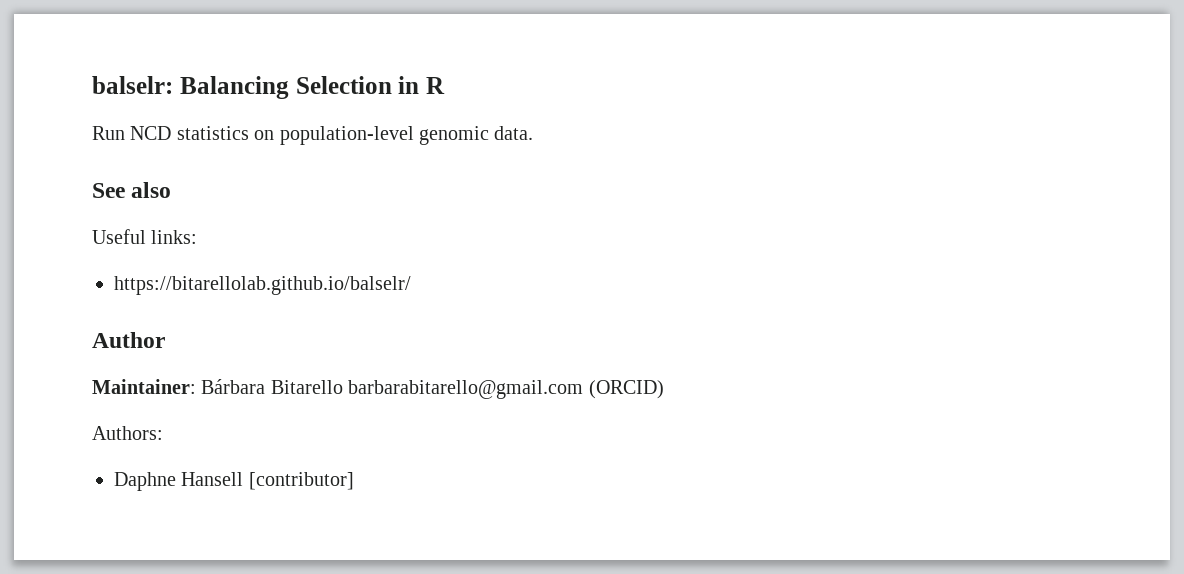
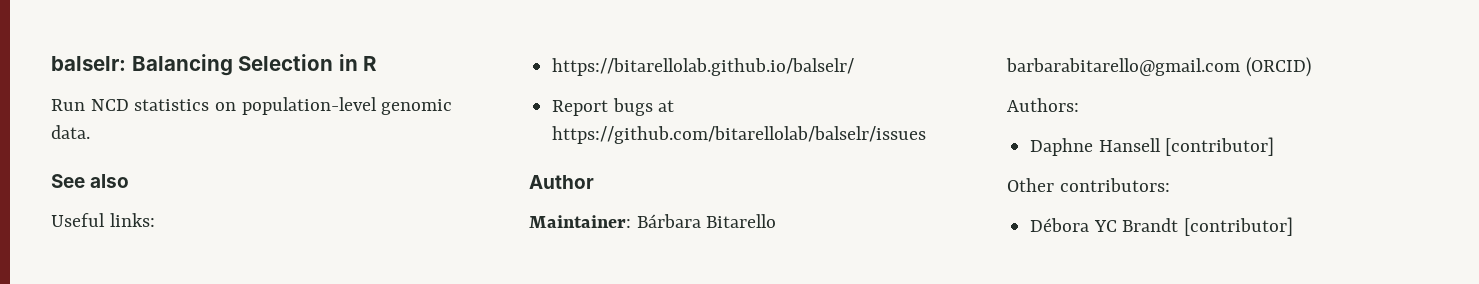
(411, 285) none -> [552,98,675,116] [552,126,927,144] // Report bugs at https://github.com/bitarellolab/balselr/issues
(354, 481) none -> [1007,178,1170,192] [1030,217,1294,236] // Other contributors: // Débora YC Brandt [contributor]

